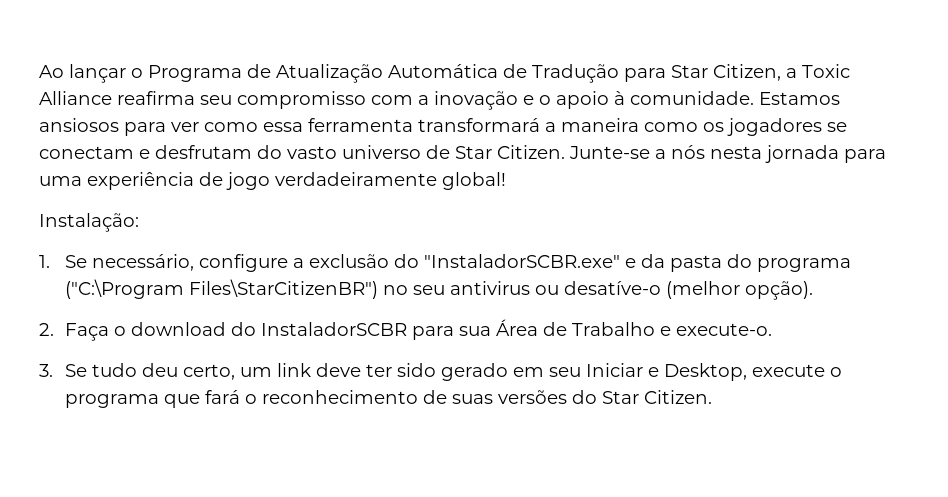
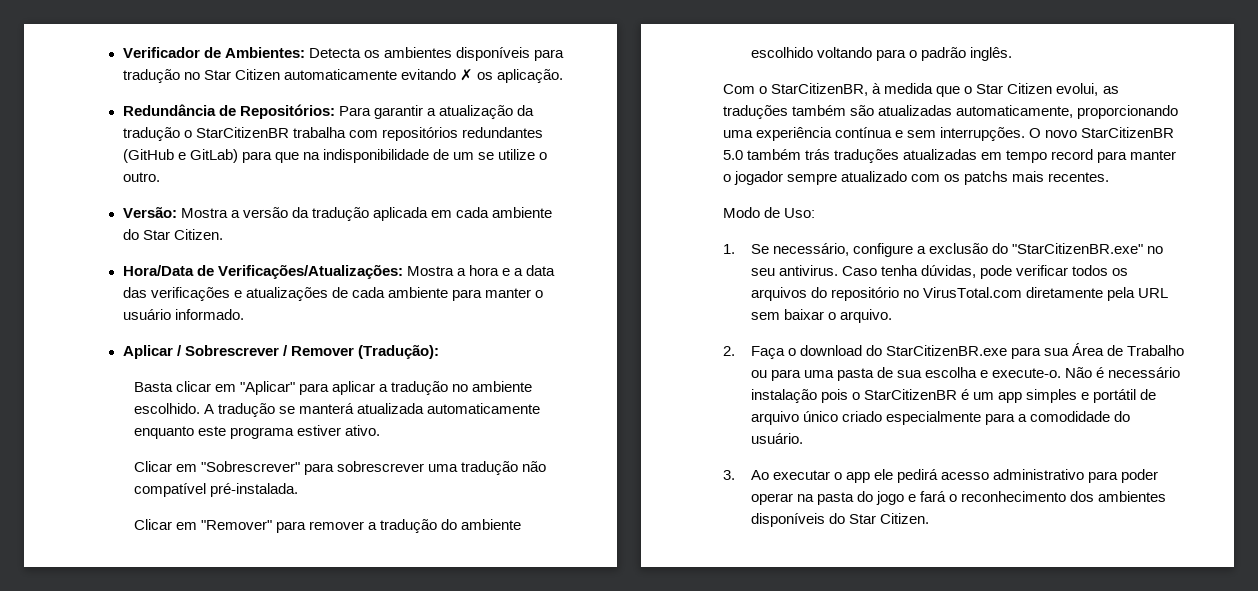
[39,64,850,83] [39,91,840,110] [39,118,847,136] [39,145,886,163] [39,172,506,190] [39,213,139,232] Ao lançar o Programa de Atualização Automática de Tradução para Star Citizen, a Toxic Alliance reafirma seu compromisso com a inovação e o apoio à comunidade. Estamos ansiosos para ver como essa ferramenta transformará a maneira como os jogadores se conectam e desfrutam do vasto universo de Star Citizen. Junte-se a nós nesta jornada para uma experiência de jogo verdadeiramente global! // Instalação: -> [122,47,564,61] [122,69,563,83] [122,104,534,119] [122,127,543,141] [122,149,548,163] [122,172,160,182] [122,206,552,221] [122,229,223,240] [122,264,555,279] [122,287,543,301] [122,309,244,320] [122,344,439,359] [133,381,532,395] [133,403,540,417] [133,425,380,439] [133,461,546,475] [133,483,298,497] [133,519,521,533] [750,47,1012,61] [723,83,1119,97] [723,105,1179,119] [723,127,1175,141] [723,149,1177,163] [723,171,1110,185] [723,207,816,218] Verificador de Ambientes: Detecta os ambientes disponíveis para tradução no Star Citizen automaticamente evitando ✗ os aplicação. // Redundância de Repositórios: Para garantir a atualização da tradução o StarCitizenBR trabalha com repositórios redundantes (GitHub e GitLab) para que na indisponibilidade de um se utilize o outro. // Versão: Mostra a versão da tradução aplicada em cada ambiente do Star Citizen. // Hora/Data de Verificações/Atualizações: Mostra a hora e a data das verificações e atualizações de cada ambiente para manter o usuário informado. // Aplicar / Sobrescrever / Remover (Tradução): // Basta clicar em "Aplicar" para aplicar a tradução no ambiente escolhido. A tradução se manterá atualizada automaticamente enquanto este programa estiver ativo. // Clicar em "Sobrescrever" para sobrescrever uma tradução não compatível pré-instalada. // Clicar em "Remover" para remover a tradução do ambiente escolhido voltando para o padrão inglês. // Com o StarCitizenBR, à medida que o Star Citizen evolui, as traduções também são atualizadas automaticamente, proporcionando uma experiência contínua e sem interrupções. O novo StarCitizenBR 5.0 também trás traduções atualizadas em tempo record para manter o jogador sempre atualizado com os patchs mais recentes. // Modo de Uso:
[423,254,851,272] [64,279,813,300] "InstaladorSCBR.exe" e da pasta do programa ("C:\Program Files\StarCitizenBR") no seu antivirus ou desatíve-o (melhor opção). -> [1011,243,1163,254] [750,265,1128,279] [750,287,1168,301] [750,309,892,323] "StarCitizenBR.exe" no seu antivirus. Caso tenha dúvidas, pode verificar todos os arquivos do repositório no VirusTotal.com diretamente pela URL sem baixar o arquivo.
[260,322,407,336] InstaladorSCBR -> [885,345,1007,356] StarCitizenBR.exe
[659,323,772,336] [39,363,842,381] [64,390,567,408] e execute-o. // 3. Se tudo deu certo, um link deve ter sido gerado em seu Iniciar e Desktop, execute o programa que fará o reconhecimento de suas versões -> [750,367,1181,381] [750,389,1157,403] [750,411,1130,425] [750,433,803,444] [723,469,1158,483] [750,491,1167,505] [750,513,825,527] ou para uma pasta de sua escolha e execute-o. Não é necessário instalação pois o StarCitizenBR é um app simples e portátil de arquivo único criado especialmente para a comodidade do usuário. // 3. Ao executar o app ele pedirá acesso administrativo para poder operar na pasta do jogo e fará o reconhecimento dos ambientes disponíveis

